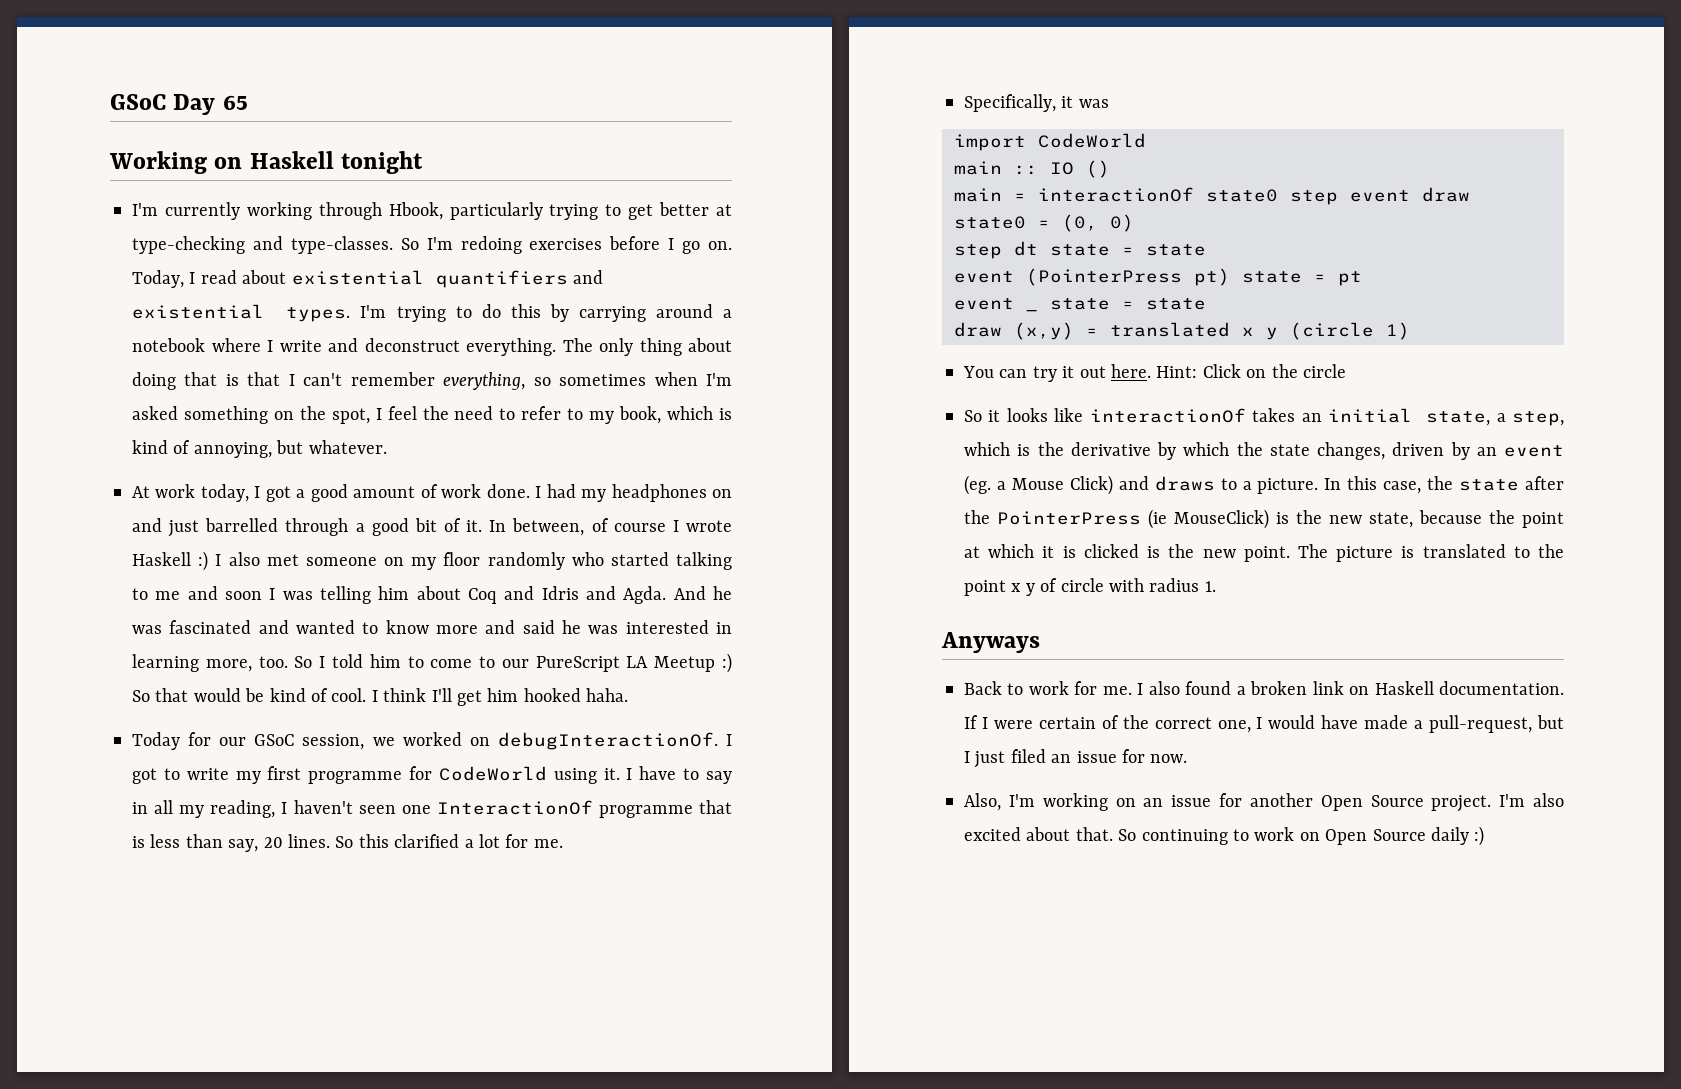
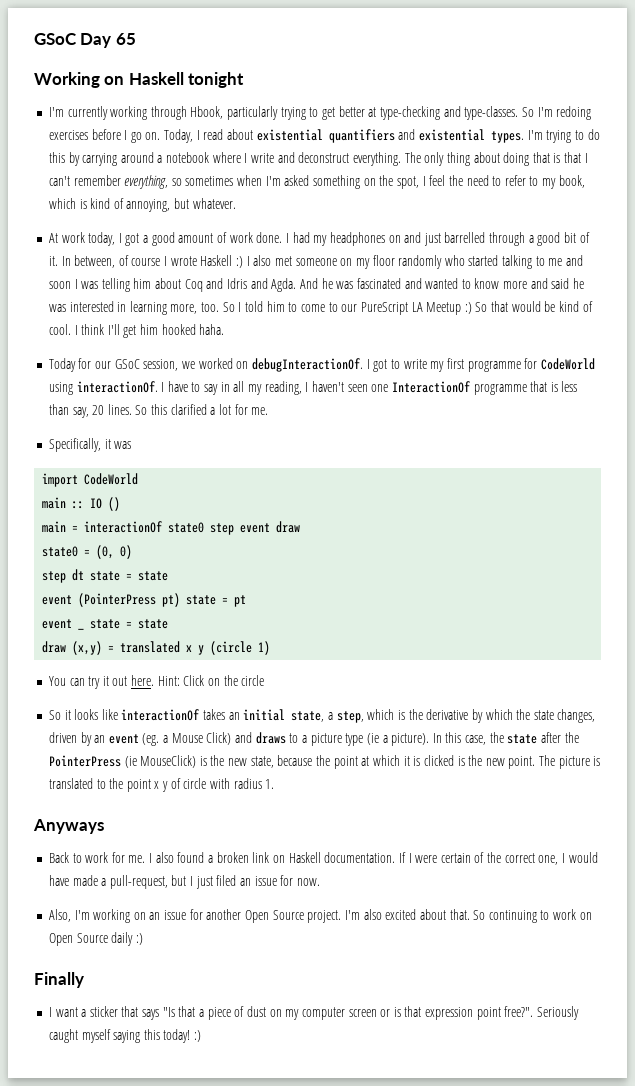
[603,768,620,780] it. -> [76,381,158,393] interactionOf.
[1257,478,1319,494] picture. -> [310,733,430,746] picture type (ie a picture).
(1485, 836) none -> [34,972,84,988] [48,1006,580,1020] [48,1029,202,1043] // Finally // I want a sticker that says "Is that a piece of dust on my computer screen or is that expression point free?". Seriously caught myself saying this today! :)

